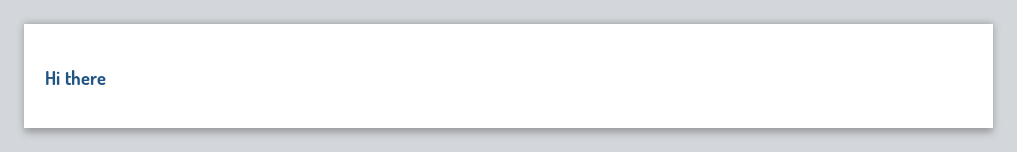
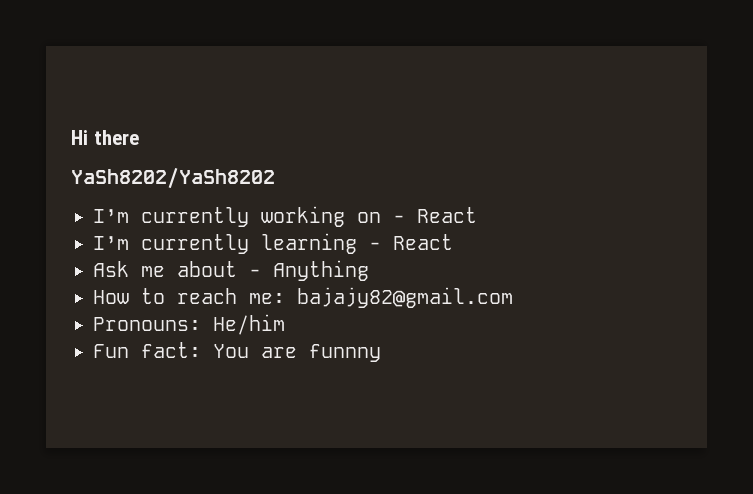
(106, 77) none -> [71,167,275,189] [93,206,477,227] [93,233,453,254] [93,260,369,281] [93,287,513,308] [93,314,285,335] [93,342,381,362] // YaSh8202/YaSh8202 // I’m currently working on - React // I’m currently learning - React // Ask me about - Anything // How to reach me: bajajy82@gmail.com // Pronouns: He/him // Fun fact: You are funnny

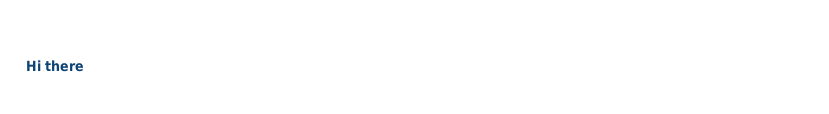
[71,167,275,189] [93,206,477,227] [93,233,453,254] [93,260,369,281] [93,287,513,308] [93,314,285,335] [93,342,381,362] // YaSh8202/YaSh8202 // I’m currently working on - React // I’m currently learning - React // Ask me about - Anything // How to reach me: bajajy82@gmail.com // Pronouns: He/him // Fun fact: You are funnny -> (84, 66) none

